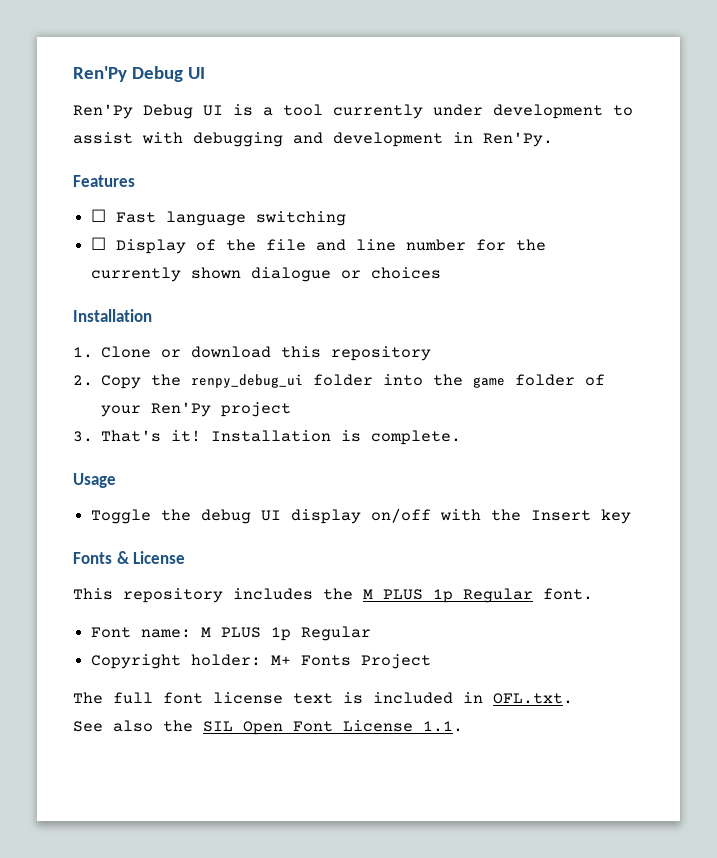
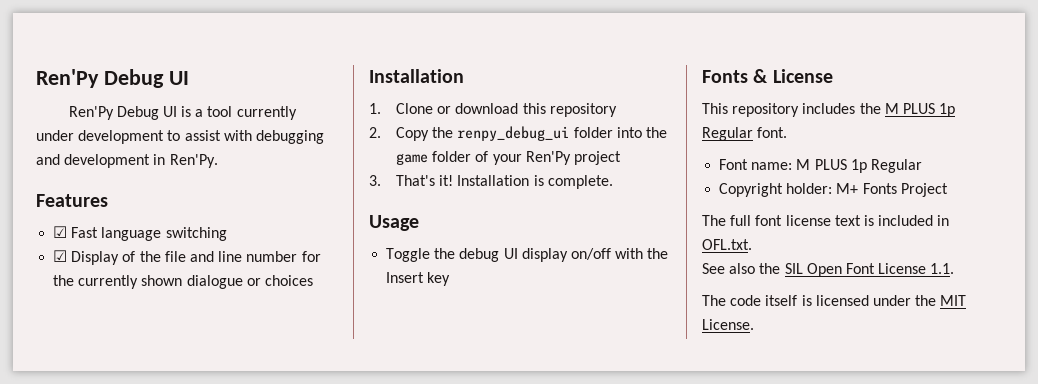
[91,209,107,222] ☐ -> [53,226,68,238] ☑
[91,237,107,250] ☐ -> [53,250,68,262] ☑
(463, 726) none -> [702,295,967,306] [702,319,754,330] // The code itself is licensed under the MIT License.

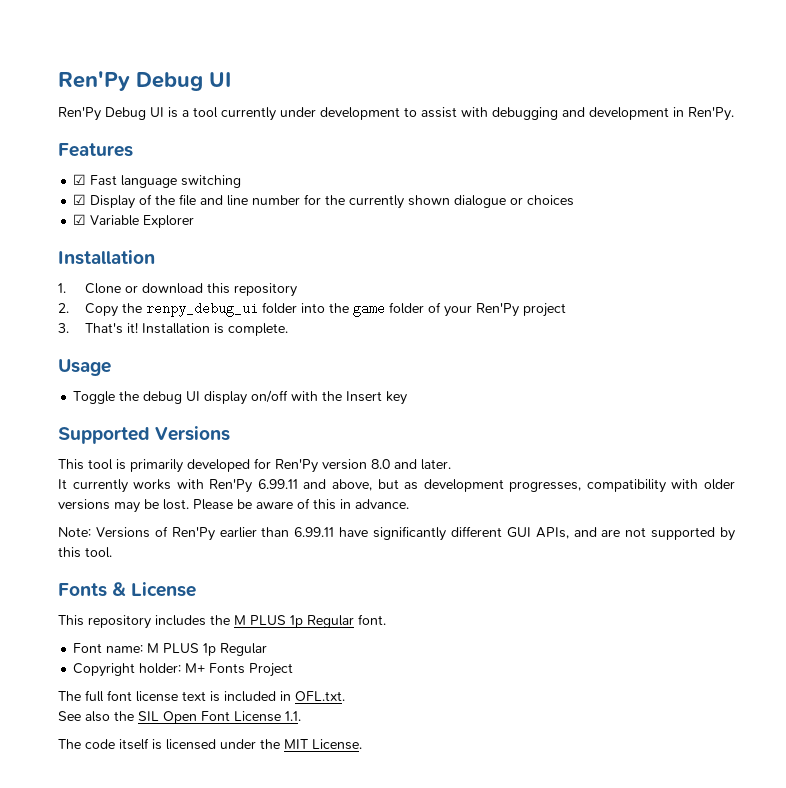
(313, 280) none -> [73,214,195,228] // ☑ Variable Explorer
(451, 279) none -> [58,426,231,444] [58,458,451,473] [58,479,735,493] [58,498,409,513] [58,526,735,541] [58,547,112,558] // Supported Versions // This tool is primarily developed for Ren'Py version 8.0 and later. // It currently works with Ren'Py 6.99.11 and above, but as development progresses, compatibility with older versions may be lost. Please be aware of this in advance. // Note: Versions of Ren'Py earlier than 6.99.11 have significantly different GUI APIs, and are not supported by this tool.

